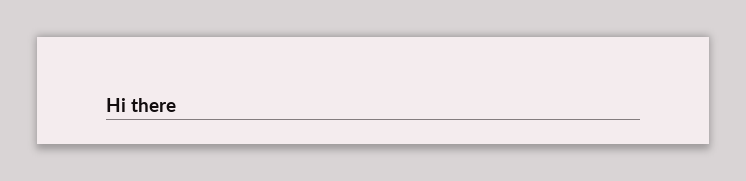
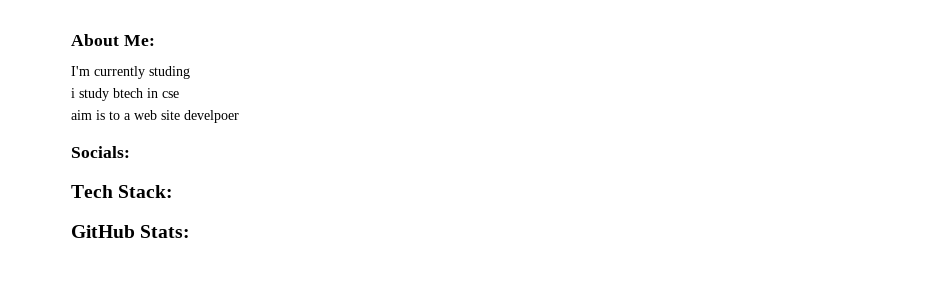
[106,98,176,112] Hi there -> [71,34,155,46] [71,66,190,79] [71,88,179,101] [71,110,239,123] [71,146,130,158] [71,185,174,198] [71,225,191,238] About Me: // I'm currently studing // i study btech in cse // aim is to a web site develpoer // Socials: // Tech Stack: // GitHub Stats:

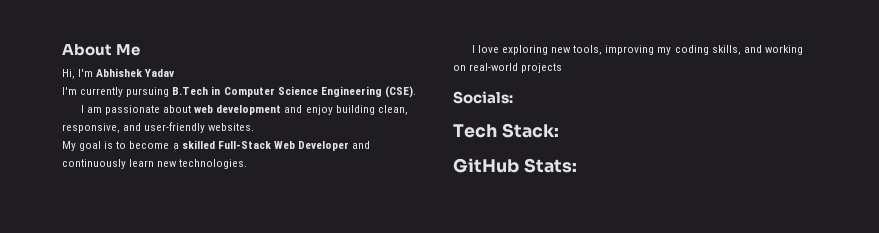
[123,35,155,46] [71,66,190,79] [71,88,179,101] [71,110,239,123] Me: // I'm currently studing // i study btech in cse // aim is to a web site develpoer -> [116,44,141,56] [62,68,175,79] [62,86,416,98] [80,105,408,115] [62,122,255,133] [62,140,371,151] [62,159,248,169] [471,45,803,55] [453,63,563,73] Me // Hi, I'm Abhishek Yadav // I'm currently pursuing B.Tech in Computer Science Engineering (CSE). // I am passionate about web development and enjoy building clean, responsive, and user-friendly websites. // My goal is to become a skilled Full-Stack Web Developer and continuously learn new technologies. // I love exploring new tools, improving my coding skills, and working on real-world projects

